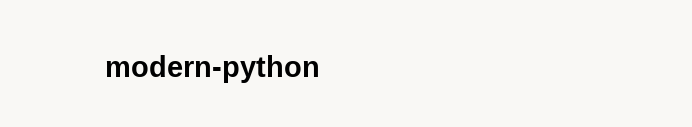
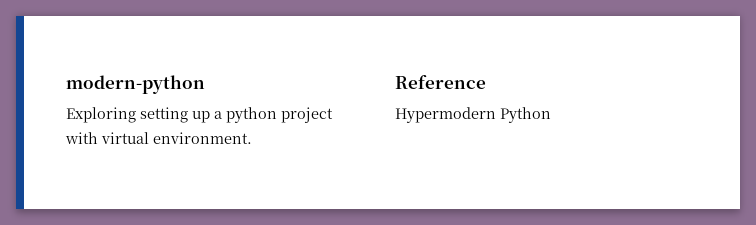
(320, 69) none -> [66,107,333,123] [65,132,252,144] [395,75,486,89] [395,107,551,123] // Exploring setting up a python project with virtual environment. // Reference // Hypermodern Python

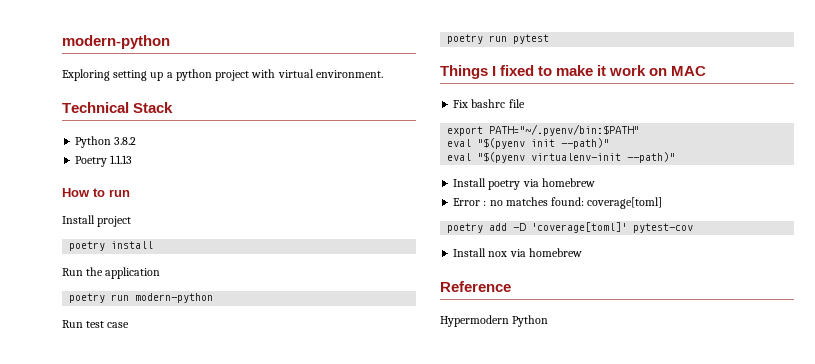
(252, 138) none -> [62,102,174,113] [75,136,137,148] [75,155,133,167] [62,188,130,197] [62,215,132,227] [69,241,154,251] [62,267,161,279] [69,293,214,303] [62,320,130,328] [447,34,550,44] [440,65,707,79] [453,99,525,108] [447,124,640,136] [447,138,610,149] [447,152,676,163] [453,178,595,190] [453,197,663,209] [447,222,694,233] [453,248,582,257] // Technical Stack // Python 3.8.2 // Poetry 1.1.13 // How to run // Install project // poetry install // Run the application // poetry run modern-python // Run test case // poetry run pytest // Things I fixed to make it work on MAC // Fix bashrc file // export PATH="~/.pyenv/bin:$PATH" // eval "$(pyenv init --path)" // eval "$(pyenv virtualenv-init --path)" // Install poetry via homebrew // Error : no matches found: coverage[toml] // poetry add -D 'coverage[toml]' pytest-cov // Install nox via homebrew

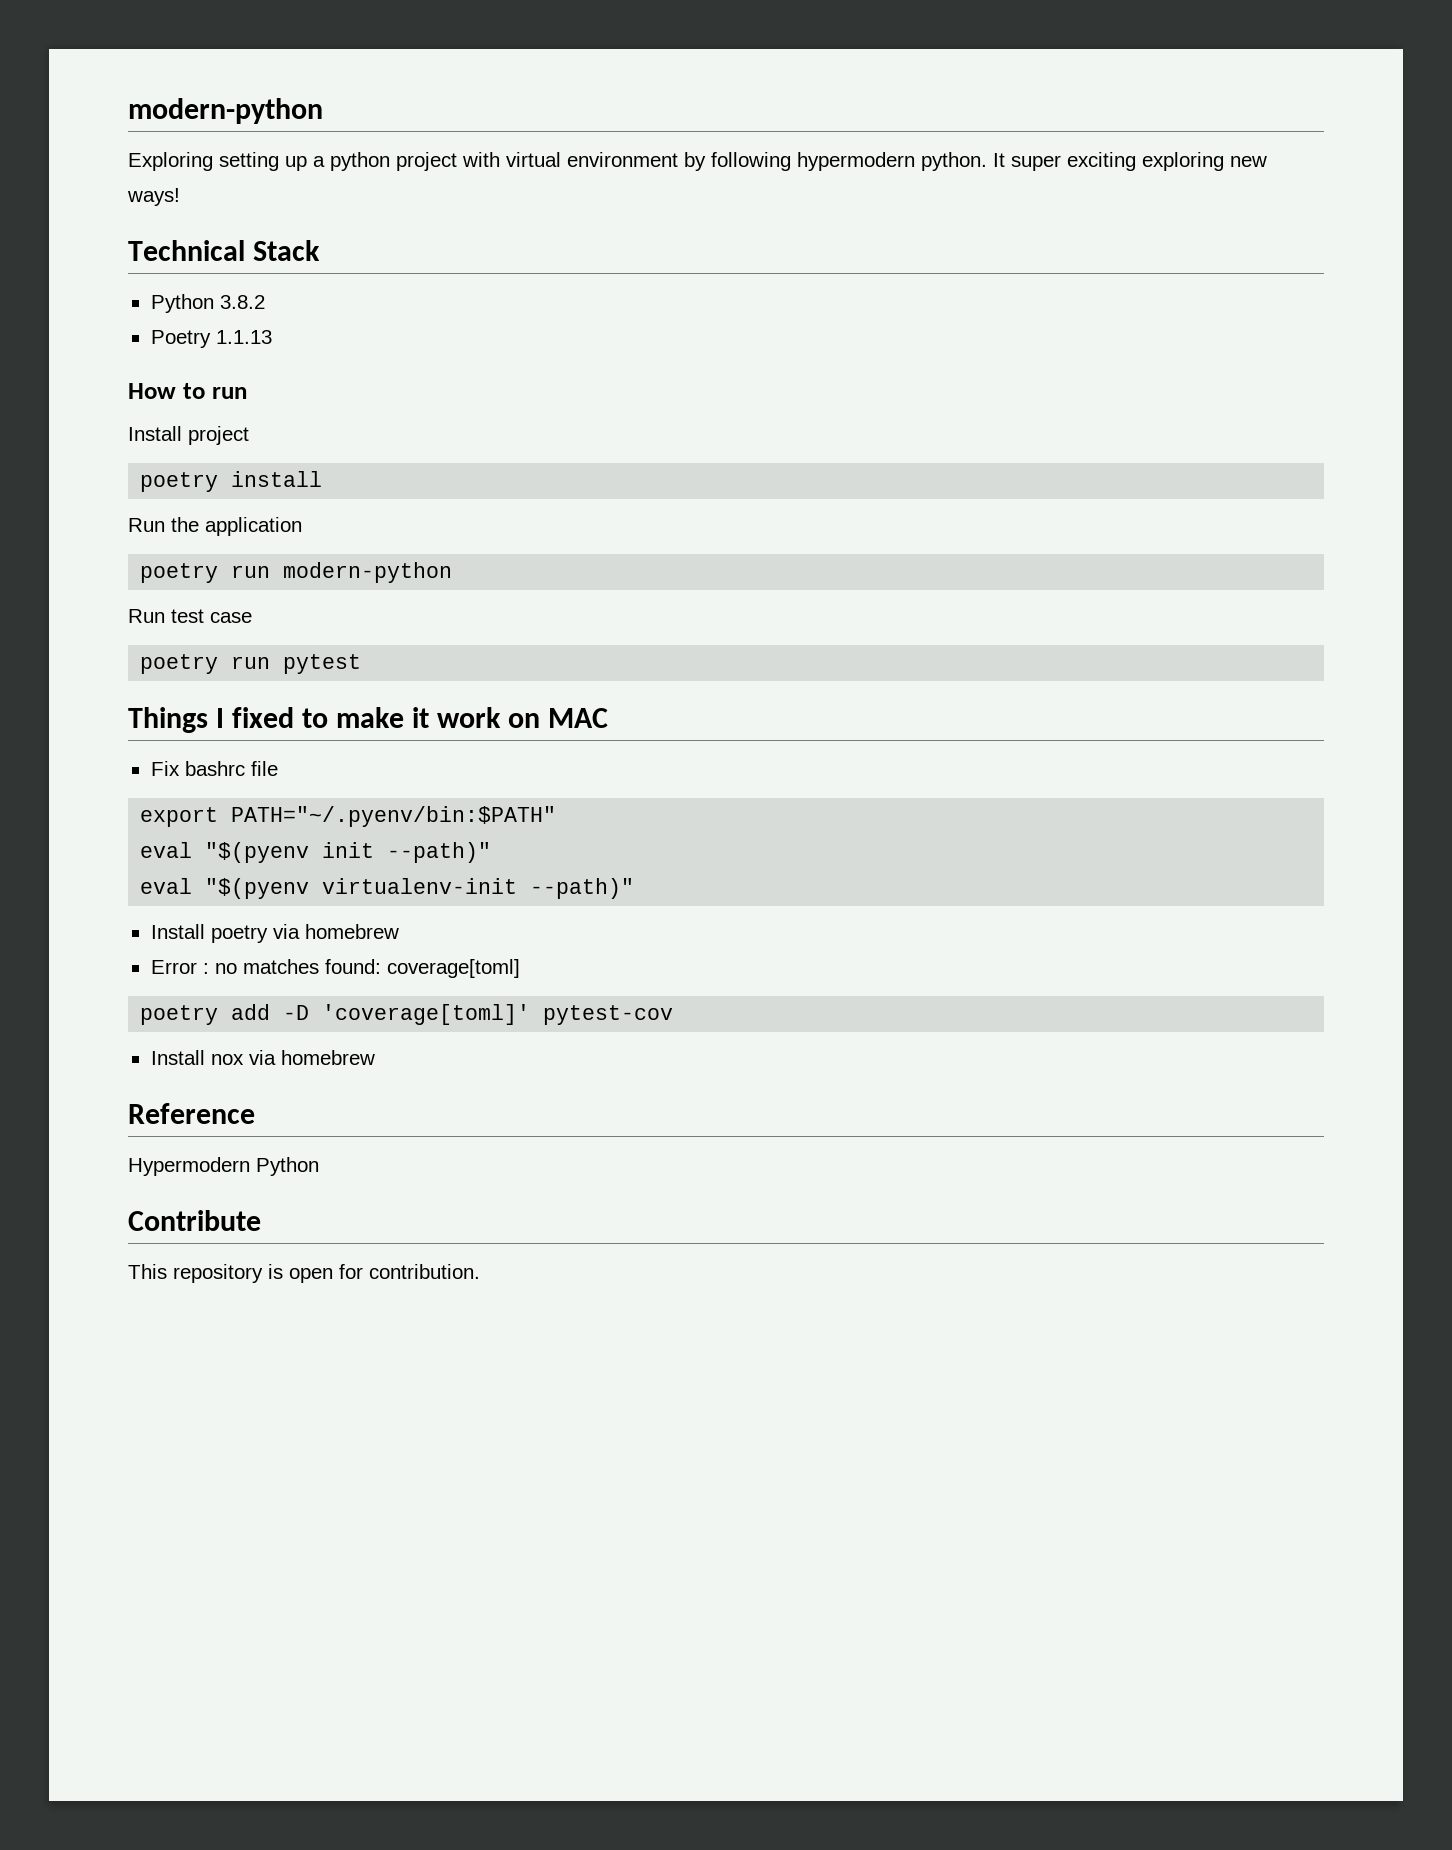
[315,70,383,78] environment. -> [567,152,1267,171] [127,188,180,206] environment by following hypermodern python. It super exciting exploring new ways!
(549, 321) none -> [128,1210,261,1231] [128,1264,480,1283] // Contribute // This repository is open for contribution.

